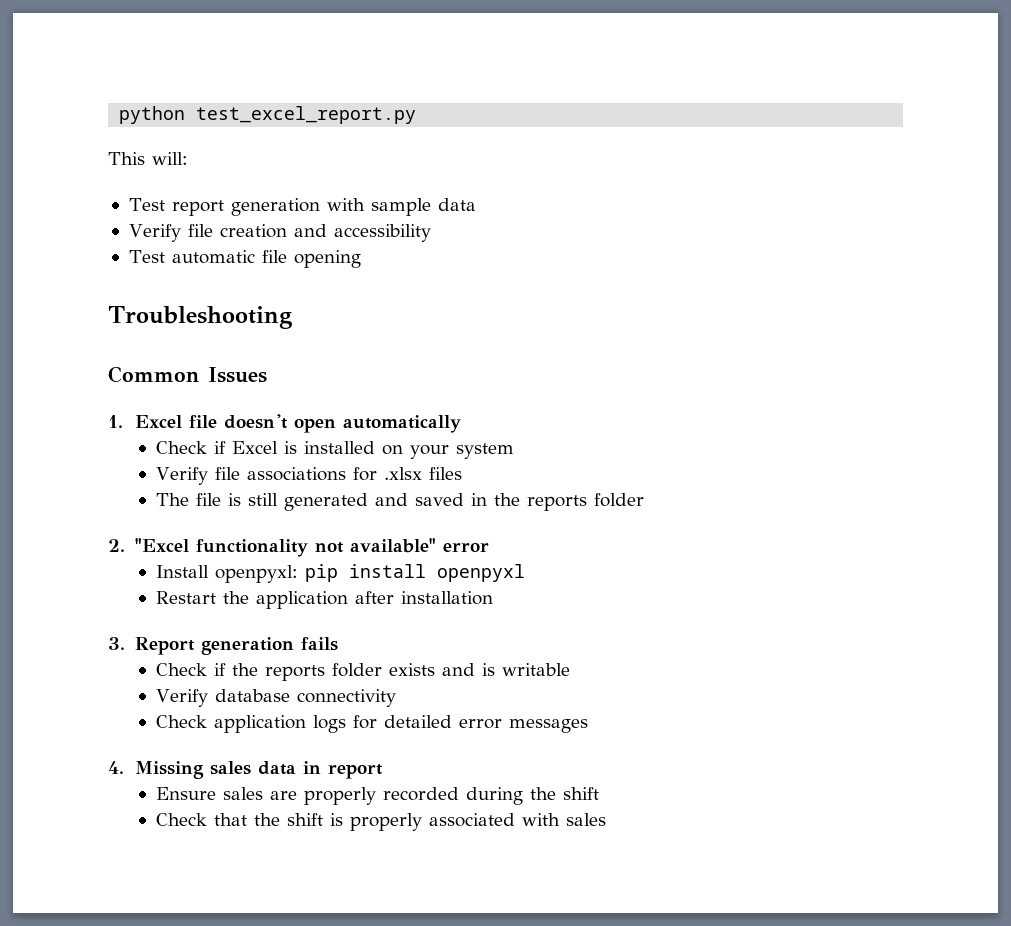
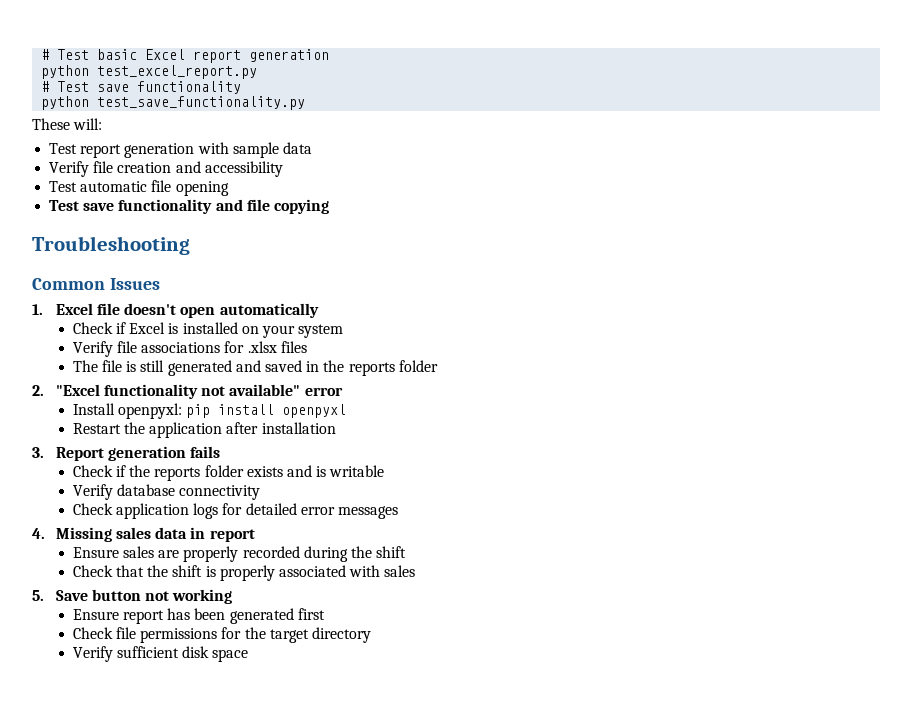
[119,106,417,124] [108,152,145,165] python test_excel_report.py // This -> [41,49,330,63] [41,65,258,79] [41,81,242,94] [41,96,306,110] [32,118,70,130] # Test basic Excel report generation // python test_excel_report.py // # Test save functionality // python test_save_functionality.py // These
(361, 259) none -> [49,199,329,214] // Test save functionality and file copying
(607, 819) none -> [32,589,233,604] [72,608,325,624] [72,627,371,643] [72,646,249,662] // 5. Save button not working // Ensure report has been generated first // Check file permissions for the target directory // Verify sufficient disk space

